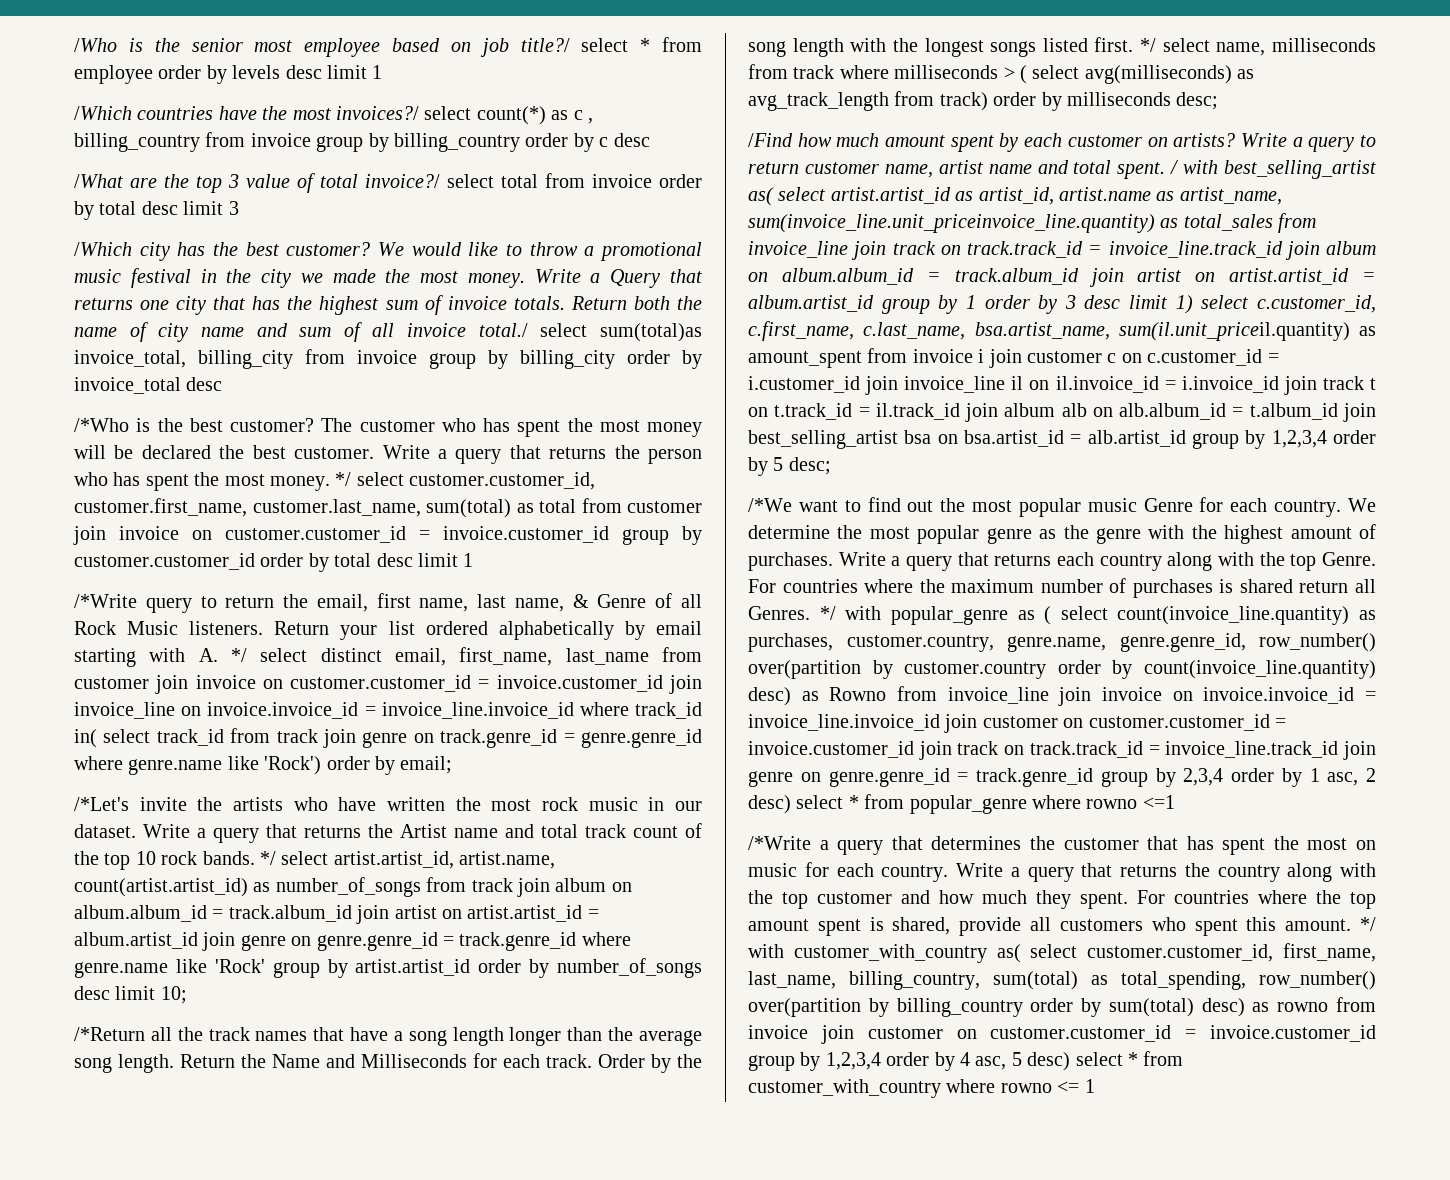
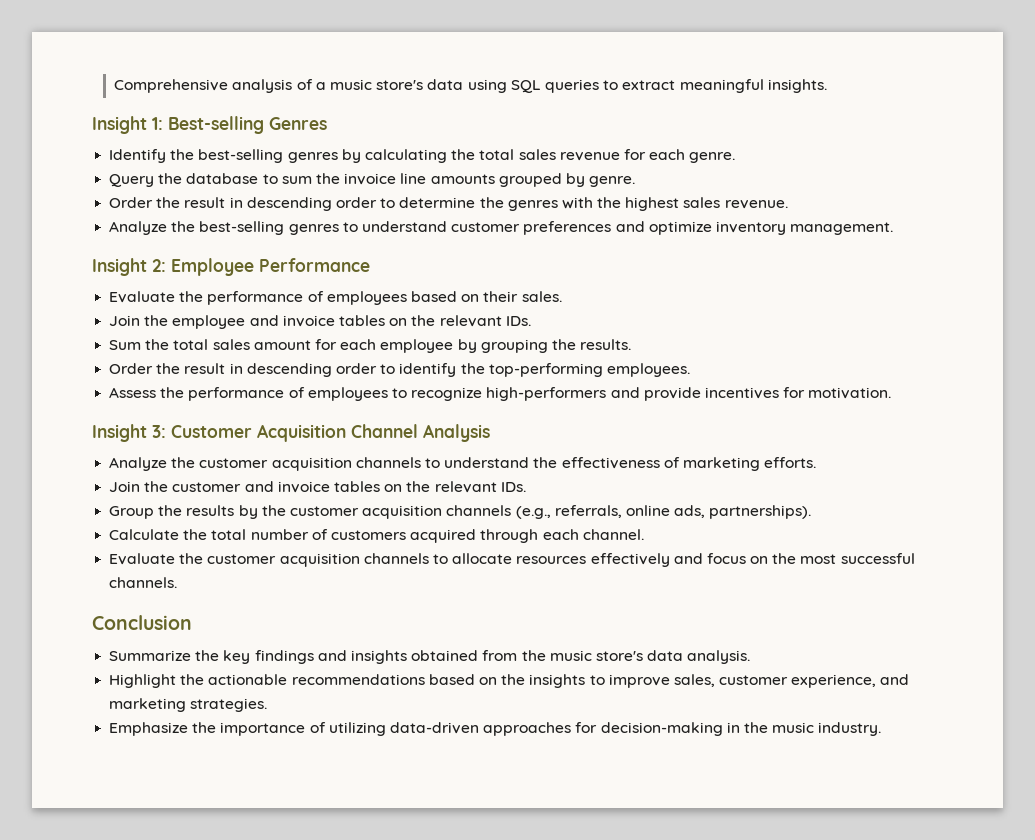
[74,37,702,57] [74,65,383,84] [74,106,593,125] [74,132,650,152] [74,173,702,193] [74,201,239,220] [74,242,703,261] [74,268,702,288] [74,295,703,315] [74,322,702,342] [74,349,702,369] [74,377,223,394] [74,418,702,437] [74,445,702,464] [74,472,596,491] [74,498,702,518] [73,526,702,545] [74,553,474,572] [74,593,703,613] [74,621,702,640] [74,647,702,667] [74,675,703,694] [74,702,703,719] [74,728,702,748] [74,756,453,775] [74,797,702,811] [74,823,702,843] [74,851,556,870] [74,877,632,897] [74,905,599,924] [74,932,631,951] [74,958,702,978] [74,986,187,1004] [74,1027,702,1046] [74,1053,702,1073] [748,37,1376,57] [748,64,1255,84] [748,91,1219,111] [748,133,1376,152] [748,160,1376,179] [748,187,1282,206] [748,213,1317,233] [748,241,1376,260] [748,268,1376,287] [748,295,1376,314] [748,321,1376,341] [748,348,1279,368] [748,376,1376,395] [748,403,1376,422] [748,430,1376,449] [748,457,831,476] [748,497,1376,517] [748,524,1376,544] [748,552,1376,571] [748,578,1376,598] [748,606,1376,625] [748,633,1376,652] [748,660,1376,679] [748,686,1376,706] [748,714,1286,733] [748,741,1376,760] [748,768,1376,787] [748,794,1175,814] [748,836,1376,855] [748,862,1376,882] [748,890,1376,909] [748,917,1376,936] [748,943,1376,963] [748,971,1376,990] [748,997,1376,1017] [748,1025,1376,1044] [748,1051,1184,1071] [748,1079,1095,1098] /Who is the senior most employee based on job title?/ select * from employee order by levels desc limit 1 // /Which countries have the most invoices?/ select count(*) as c , billing_country from invoice group by billing_country order by c desc // /What are the top 3 value of total invoice?/ select total from invoice order by total desc limit 3 // /Which city has the best customer? We would like to throw a promotional music festival in the city we made the most money. Write a Query that returns one city that has the highest sum of invoice totals. Return both the name of city name and sum of all invoice total./ select sum(total)as invoice_total, billing_city from invoice group by billing_city order by invoice_total desc // /*Who is the best customer? The customer who has spent the most money will be declared the best customer. Write a query that returns the person who has spent the most money. */ select customer.customer_id, customer.first_name, customer.last_name, sum(total) as total from customer join invoice on customer.customer_id = invoice.customer_id group by customer.customer_id order by total desc limit 1 // /*Write query to return the email, first name, last name, & Genre of all Rock Music listeners. Return your list ordered alphabetically by email starting with A. */ select distinct email, first_name, last_name from customer join invoice on customer.customer_id = invoice.customer_id join invoice_line on invoice.invoice_id = invoice_line.invoice_id where track_id in( select track_id from track join genre on track.genre_id = genre.genre_id where genre.name like 'Rock') order by email; // /*Let's invite the artists who have written the most rock music in our dataset. Write a query that returns the Artist name and total track count of the top 10 rock bands. */ select artist.artist_id, artist.name, count(artist.artist_id) as number_of_songs from track join album on album.album_id = track.album_id join artist on artist.artist_id = album.artist_id join genre on genre.genre_id = track.genre_id where genre.name like 'Rock' group by artist.artist_id order by number_of_songs desc limit 10; // /*Return all the track names that have a song length longer than the average song length. Return the Name and Milliseconds for each track. Order by the song length with the longest songs listed first. */ select name, milliseconds from track where milliseconds > ( select avg(milliseconds) as avg_track_length from track) order by milliseconds desc; // /Find how much amount spent by each customer on artists? Write a query to return customer name, artist name and total spent. / with best_selling_artist as( select artist.artist_id as artist_id, artist.name as artist_name, sum(invoice_line.unit_priceinvoice_line.quantity) as total_sales from invoice_line join track on track.track_id = invoice_line.track_id join album on album.album_id = track.album_id join artist on artist.artist_id = album.artist_id group by 1 order by 3 desc limit 1) select c.customer_id, c.first_name, c.last_name, bsa.artist_name, sum(il.unit_priceil.quantity) as amount_spent from invoice i join customer c on c.customer_id = i.customer_id join invoice_line il on il.invoice_id = i.invoice_id join track t on t.track_id = il.track_id join album alb on alb.album_id = t.album_id join best_selling_artist bsa on bsa.artist_id = alb.artist_id group by 1,2,3,4 order by 5 desc; // /*We want to find out the most popular music Genre for each country. We determine the most popular genre as the genre with the highest amount of purchases. Write a query that returns each country along with the top Genre. For countries where the maximum number of purchases is shared return all Genres. */ with popular_genre as ( select count(invoice_line.quantity) as purchases, customer.country, genre.name, genre.genre_id, row_number() over(partition by customer.country order by count(invoice_line.quantity) desc) as Rowno from invoice_line join invoice on invoice.invoice_id = invoice_line.invoice_id join customer on customer.customer_id = invoice.customer_id join track on track.track_id = invoice_line.track_id join genre on genre.genre_id = track.genre_id group by 2,3,4 order by 1 asc, 2 desc) select * from popular_genre where rowno <=1 // /*Write a query that determines the customer that has spent the most on music for each country. Write a query that returns the country along with the top customer and how much they spent. For countries where the top amount spent is shared, provide all customers who spent this amount. */ with customer_with_country as( select customer.customer_id, first_name, last_name, billing_country, sum(total) as total_spending, row_number() over(partition by billing_country order by sum(total) desc) as rowno from invoice join customer on customer.customer_id = invoice.customer_id group by 1,2,3,4 order by 4 asc, 5 desc) select * from customer_with_country where rowno <= 1 -> [114,79,827,93] [92,116,327,134] [109,149,736,163] [109,173,636,187] [109,197,788,211] [109,221,894,235] [92,258,370,276] [109,291,562,305] [109,315,531,329] [109,339,632,353] [109,363,690,377] [109,387,892,401] [92,424,490,442] [109,457,817,471] [109,481,526,493] [109,505,812,519] [109,529,644,543] [109,553,915,567] [109,577,178,588] [92,615,192,630] [109,650,751,664] [109,674,910,688] [109,698,268,712] [109,722,882,736] Comprehensive analysis of a music store's data using SQL queries to extract meaningful insights. // Insight 1: Best-selling Genres // Identify the best-selling genres by calculating the total sales revenue for each genre. // Query the database to sum the invoice line amounts grouped by genre. // Order the result in descending order to determine the genres with the highest sales revenue. // Analyze the best-selling genres to understand customer preferences and optimize inventory management. // Insight 2: Employee Performance // Evaluate the performance of employees based on their sales. // Join the employee and invoice tables on the relevant IDs. // Sum the total sales amount for each employee by grouping the results. // Order the result in descending order to identify the top-performing employees. // Assess the performance of employees to recognize high-performers and provide incentives for motivation. // Insight 3: Customer Acquisition Channel Analysis // Analyze the customer acquisition channels to understand the effectiveness of marketing efforts. // Join the customer and invoice tables on the relevant IDs. // Group the results by the customer acquisition channels (e.g., referrals, online ads, partnerships). // Calculate the total number of customers acquired through each channel. // Evaluate the customer acquisition channels to allocate resources effectively and focus on the most successful channels. // Conclusion // Summarize the key findings and insights obtained from the music store's data analysis. // Highlight the actionable recommendations based on the insights to improve sales, customer experience, and marketing strategies. // Emphasize the importance of utilizing data-driven approaches for decision-making in the music industry.

